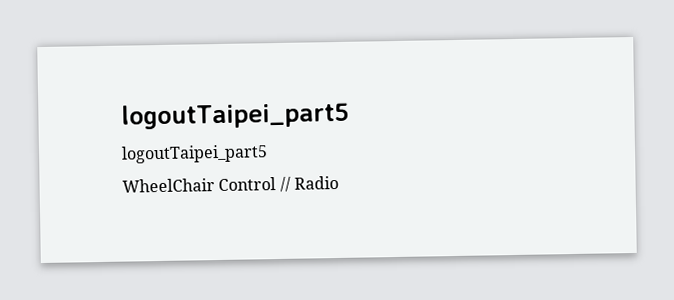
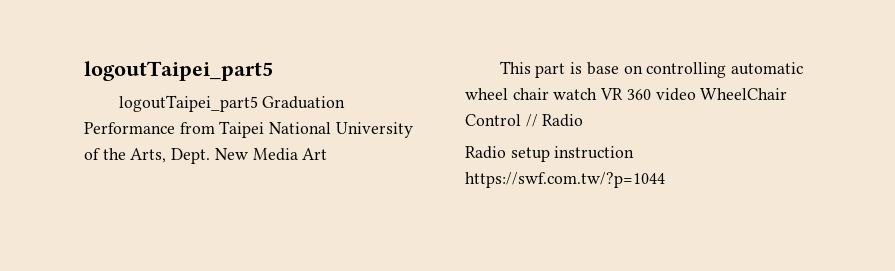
(268, 154) // -> [262,96,346,109] [84,121,413,138] [84,148,328,164] [499,61,803,78] [465,88,696,101] Graduation Performance from Taipei National University of the Arts, Dept. New Media Art // This part is base on controlling automatic wheel chair watch VR 360 video
(339, 182) none -> [465,146,635,162] [465,172,665,188] // Radio setup instruction https://swf.com.tw/?p=1044

